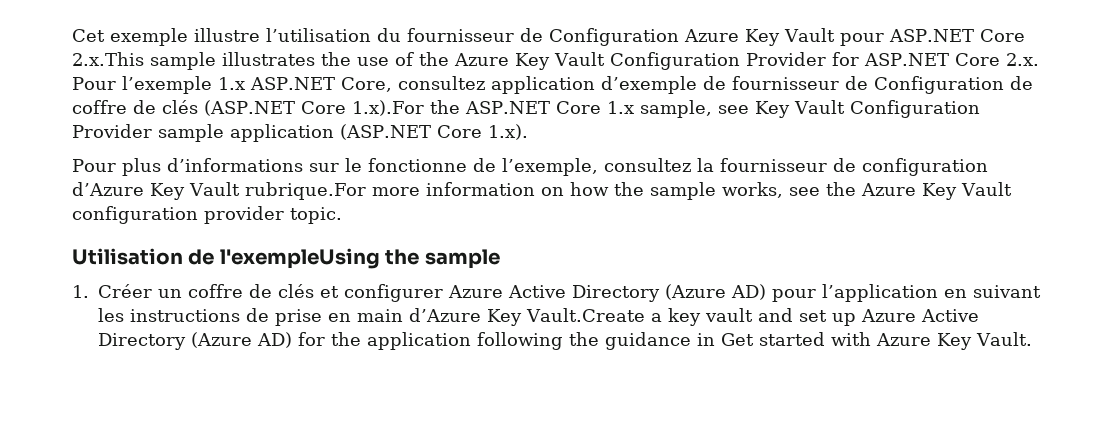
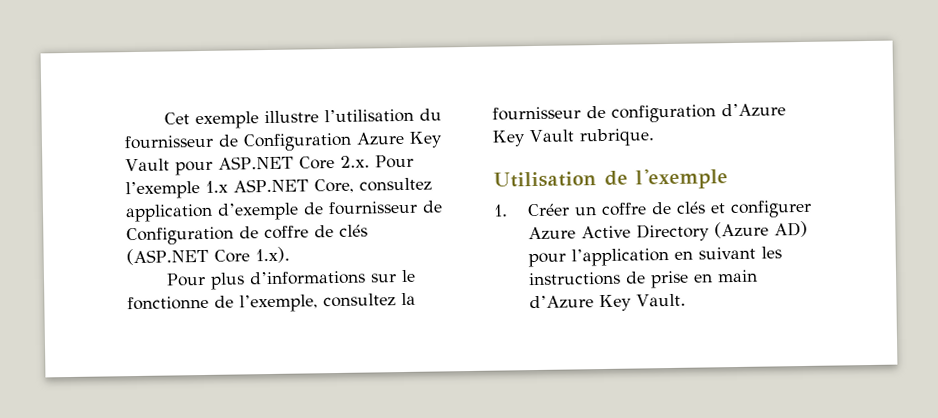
[72,52,1000,70] 2.x.This sample illustrates the use of the Azure Key Vault Configuration Provider for ASP.NET Core -> (335, 163) none
[351,100,980,118] [72,124,482,142] 1.x).For the ASP.NET Core 1.x sample, see Key Vault Configuration Provider sample application (ASP.NET Core -> (250, 256) none
[244,182,1012,200] [72,206,342,224] rubrique.For more information on how the sample works, see the Azure Key Vault configuration provider topic. -> [578,128,655,147] rubrique.
[219,248,500,269] l'exempleUsing the sample -> [635,168,728,190] l'exemple
[526,308,979,326] [98,332,972,350] Vault.Create a key vault and set up Azure Active Directory (Azure AD) for the application following the guidance in Get started with Azure Key -> (633, 303) none

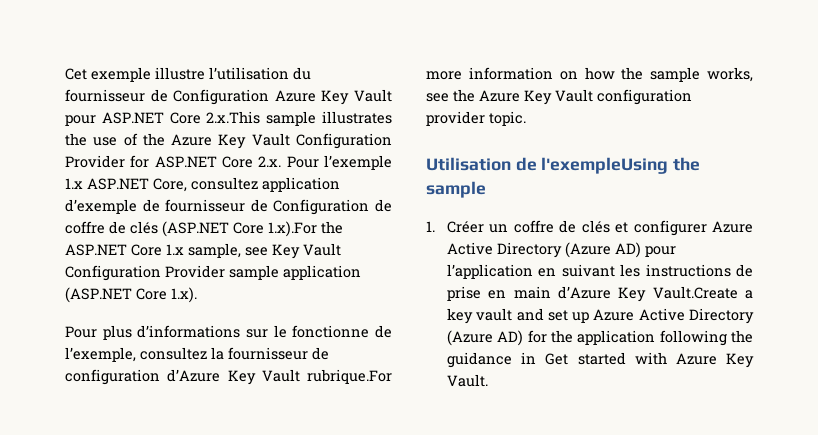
(335, 163) none -> [206,111,392,126] [65,133,392,149] [65,155,253,168] 2.x.This sample illustrates the use of the Azure Key Vault Configuration Provider for ASP.NET Core
(250, 256) none -> [268,221,343,237] [65,243,341,259] [65,265,361,281] [65,287,167,303] 1.x).For the ASP.NET Core 1.x sample, see Key Vault Configuration Provider sample application (ASP.NET Core
[578,128,655,147] rubrique. -> [307,369,392,384] [426,67,753,82] [426,89,692,105] [426,111,526,126] rubrique.For more information on how the sample works, see the Azure Key Vault configuration provider topic.
[635,168,728,190] l'exemple -> [541,157,701,174] [426,181,486,198] l'exempleUsing the sample
(633, 303) none -> [652,286,753,299] [447,308,754,324] [447,330,753,346] [447,352,754,368] Vault.Create a key vault and set up Azure Active Directory (Azure AD) for the application following the guidance in Get started with Azure Key

